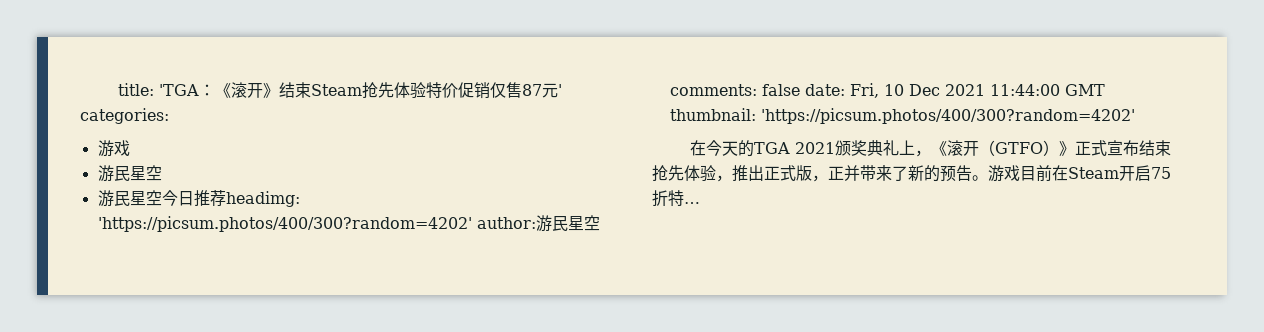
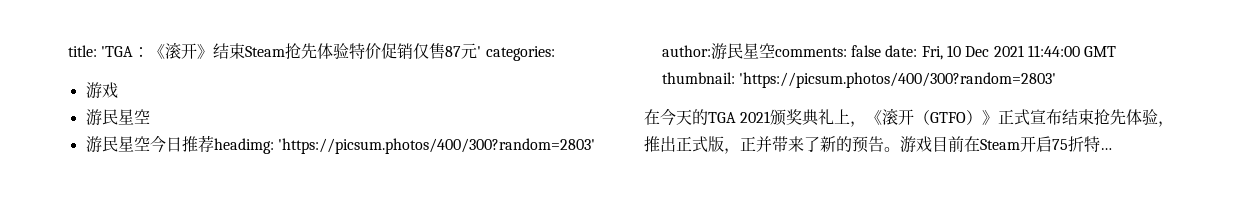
[97,216,472,232] 'https://picsum.photos/400/300?random=4202' -> [277,138,595,154] 'https://picsum.photos/400/300?random=2803'
[760,108,1135,124] 'https://picsum.photos/400/300?random=4202' -> [738,72,1056,88] 'https://picsum.photos/400/300?random=2803'

